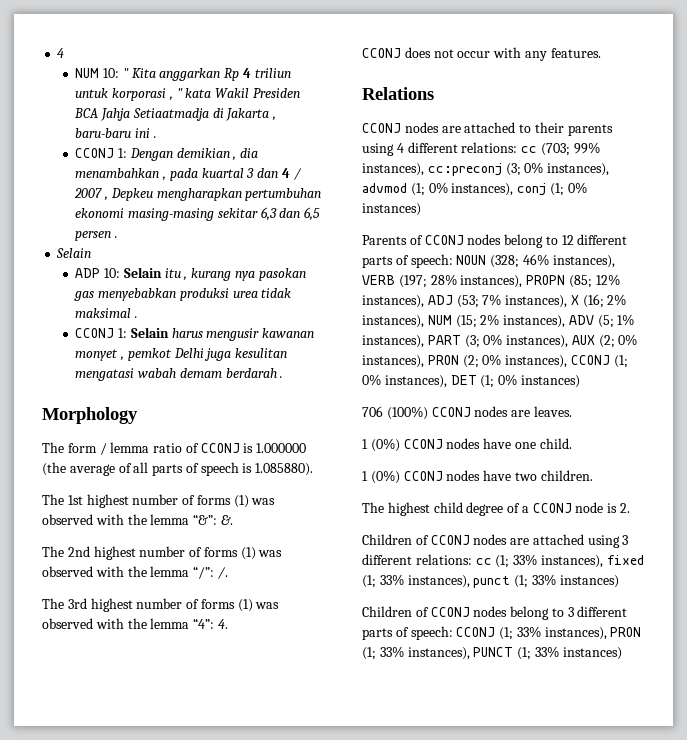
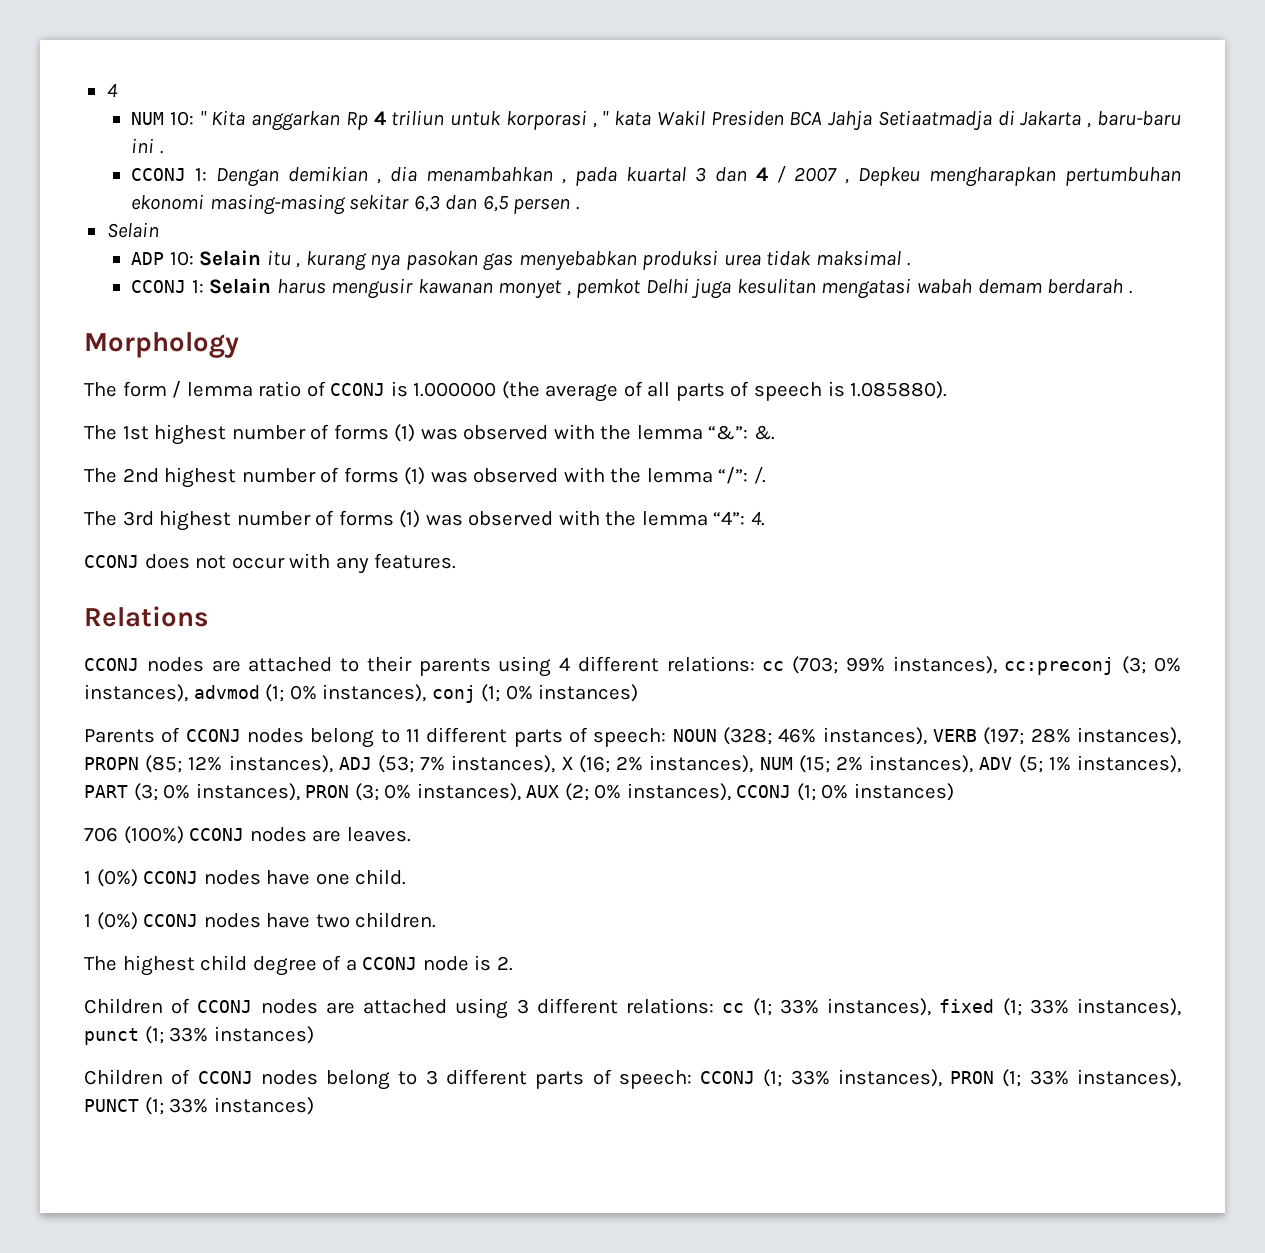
[561,235,574,245] 12 -> [406,729,420,742] 11
[571,334,638,348] [362,354,628,368] [362,374,477,388] AUX (2; 0% instances), PRON (2; 0% instances), CCONJ (1; 0% instances), DET -> [305,783,792,801] PRON (3; 0% instances), AUX (2; 0% instances), CCONJ

